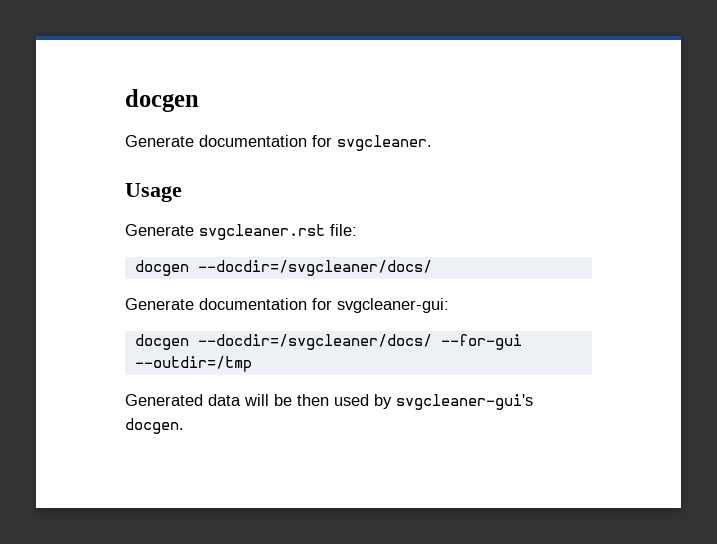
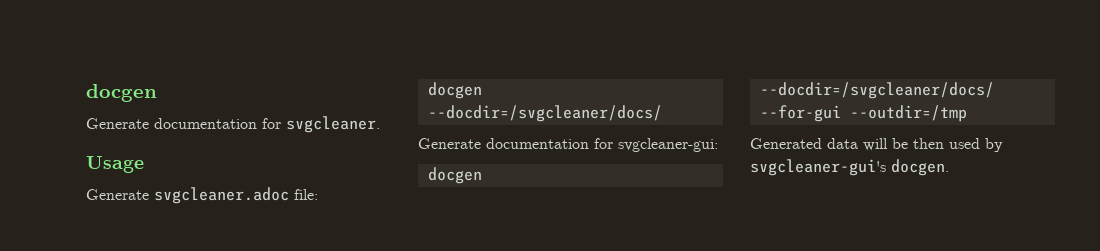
[199,224,325,240] svgcleaner.rst -> [154,187,289,204] svgcleaner.adoc

